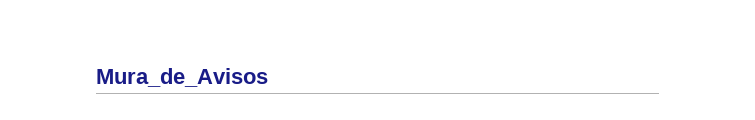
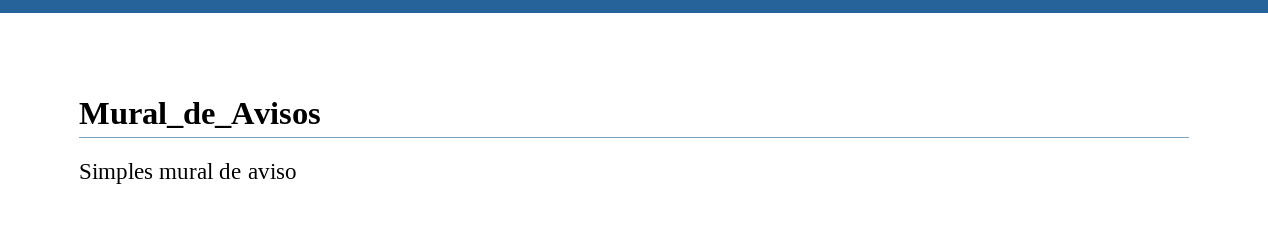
[96,68,268,87] Mura_de_Avisos -> [79,102,321,128] [79,163,297,184] Mural_de_Avisos // Simples mural de aviso

